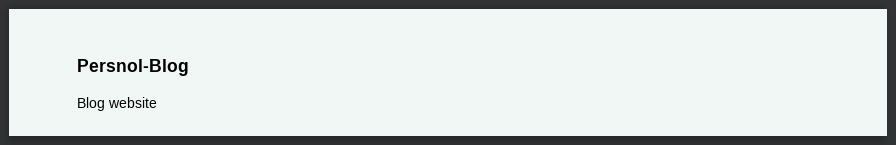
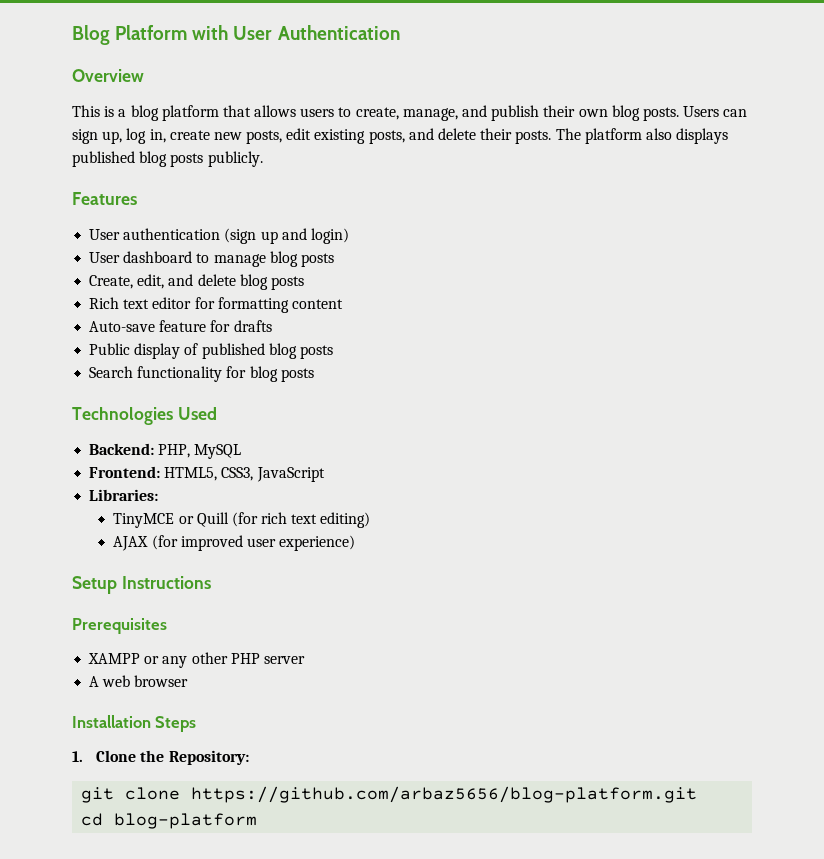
[77,59,189,76] [77,97,157,111] Persnol-Blog // Blog website -> [72,25,400,45] [72,69,144,82] [72,105,748,121] [72,128,729,144] [72,151,263,167] [72,192,137,205] [89,228,349,244] [89,251,334,267] [89,274,304,290] [89,297,343,313] [89,320,272,332] [89,343,333,359] [89,366,314,382] [72,407,217,425] [89,443,242,459] [89,466,325,482] [89,489,159,501] [113,512,371,528] [113,535,356,551] [72,576,211,594] [72,618,167,634] [88,652,305,668] [89,675,189,687] [72,715,197,732] [72,750,249,765] [81,786,698,803] [81,813,258,829] Blog Platform with User Authentication // Overview // This is a blog platform that allows users to create, manage, and publish their own blog posts. Users can sign up, log in, create new posts, edit existing posts, and delete their posts. The platform also displays published blog posts publicly. // Features // User authentication (sign up and login) // User dashboard to manage blog posts // Create, edit, and delete blog posts // Rich text editor for formatting content // Auto-save feature for drafts // Public display of published blog posts // Search functionality for blog posts // Technologies Used // Backend: PHP, MySQL // Frontend: HTML5, CSS3, JavaScript // Libraries: // TinyMCE or Quill (for rich text editing) // AJAX (for improved user experience) // Setup Instructions // Prerequisites // XAMPP or any other PHP server // A web browser // Installation Steps // 1. Clone the Repository: // git clone https://github.com/arbaz5656/blog-platform.git // cd blog-platform

